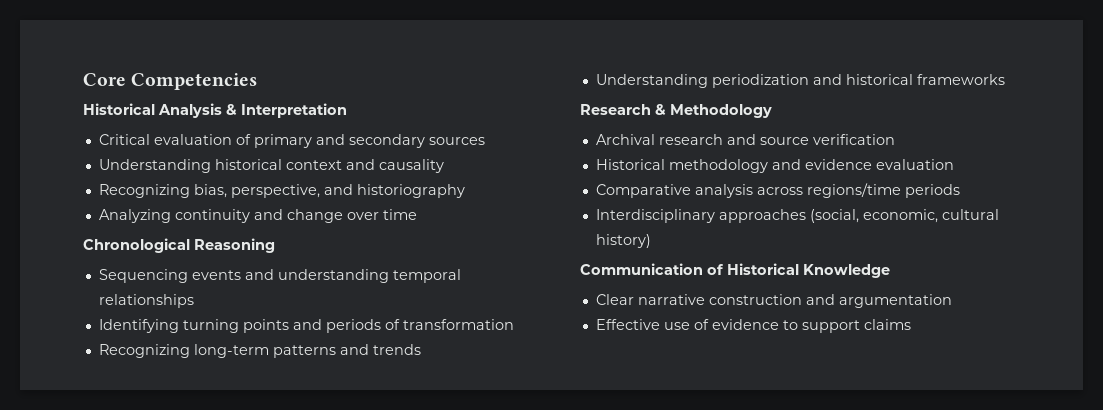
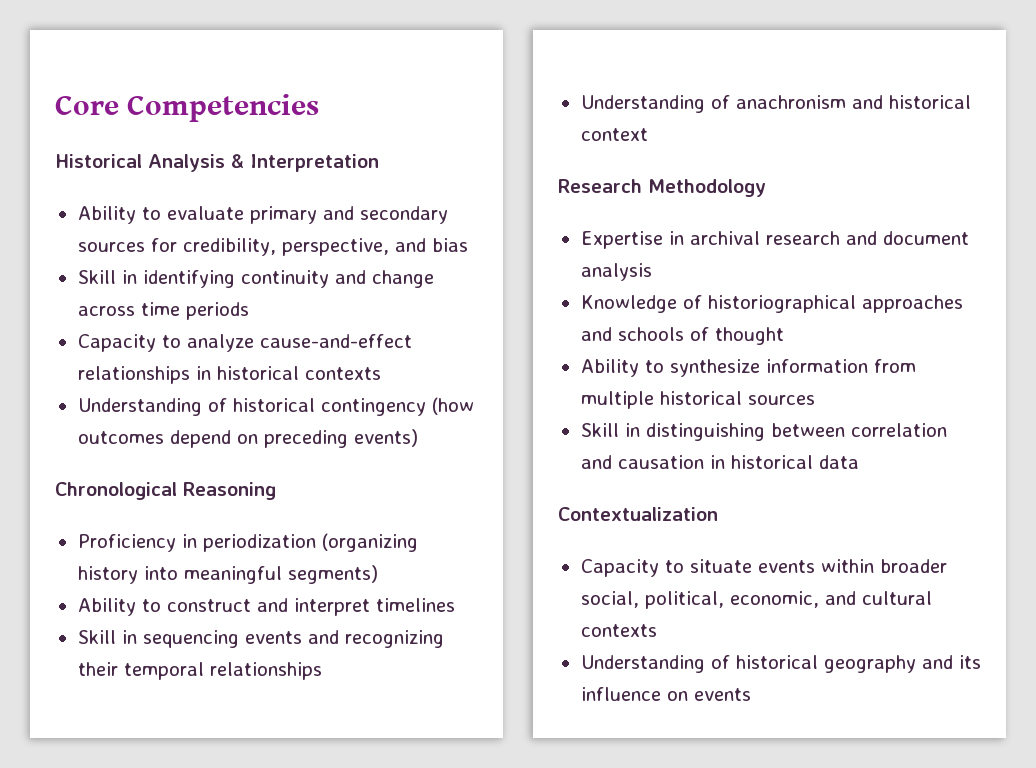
[98,134,251,145] Critical evaluation of -> [77,206,244,224] Ability to evaluate
[98,159,444,173] [98,184,465,198] [98,209,171,223] // Understanding historical context and causality // Recognizing bias, perspective, and historiography // Analyzing -> [150,238,468,256] [77,270,235,288] for credibility, perspective, and bias // Skill in identifying
[346,212,379,220] over -> [77,306,135,316] across
[83,238,275,253] [98,269,461,283] [98,294,194,308] [98,319,514,333] [98,344,421,358] [595,74,1005,88] [580,104,772,118] [595,134,895,145] [595,159,954,173] [595,183,960,198] [595,209,999,223] [595,234,651,248] [580,263,890,278] [595,294,952,308] [595,319,911,333] // Chronological Reasoning // Sequencing events and understanding temporal relationships // Identifying turning points and periods of transformation // Recognizing long-term patterns and trends // Understanding periodization and historical frameworks // Research & Methodology // Archival research and source verification // Historical methodology and evidence evaluation // Comparative analysis across regions/time periods // Interdisciplinary approaches (social, economic, cultural history) // Communication of Historical Knowledge // Clear narrative construction and argumentation // Effective use of evidence to support claims -> [185,302,249,320] [77,334,412,352] [77,366,381,384] [77,397,474,416] [77,429,418,448] [55,482,276,500] [77,533,418,552] [77,565,378,584] [77,598,455,616] [77,630,444,648] [77,662,322,680] [580,95,971,113] [580,128,648,141] [558,179,766,197] [580,231,969,249] [580,263,652,281] [580,295,963,313] [580,327,784,345] [580,359,916,377] [580,391,815,409] [580,423,947,441] [580,455,859,469] [558,507,718,521] [580,559,947,577] [580,591,932,609] [580,624,657,637] [580,655,981,673] [580,687,751,701] periods // Capacity to analyze cause-and-effect relationships in historical contexts // Understanding of historical contingency (how outcomes depend on preceding events) // Chronological Reasoning // Proficiency in periodization (organizing history into meaningful segments) // Ability to construct and interpret timelines // Skill in sequencing events and recognizing their temporal relationships // Understanding of anachronism and historical context // Research Methodology // Expertise in archival research and document analysis // Knowledge of historiographical approaches and schools of thought // Ability to synthesize information from multiple historical sources // Skill in distinguishing between correlation and causation in historical data // Contextualization // Capacity to situate events within broader social, political, economic, and cultural contexts // Understanding of historical geography and its influence on events

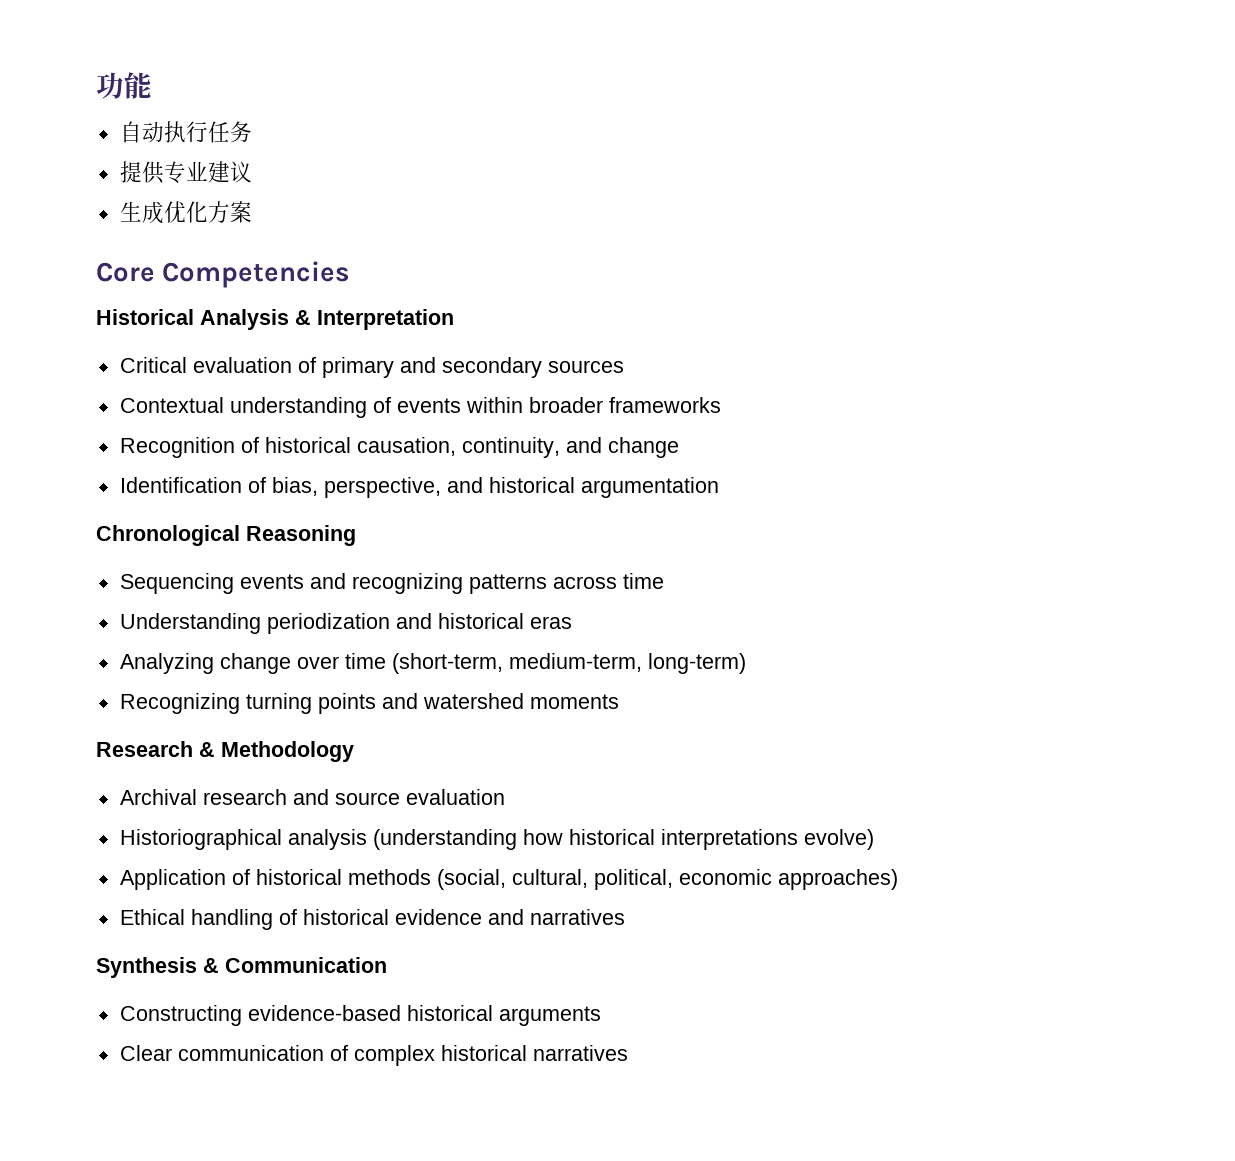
(55, 105) none -> [96,72,152,99] [119,121,252,143] [119,161,252,184] [119,201,252,224] 功能 // 自动执行任务 // 提供专业建议 // 生成优化方案 //
[77,206,244,224] Ability to evaluate -> [119,357,316,373] Critical evaluation of
[150,238,468,256] [77,270,434,288] [77,302,249,320] [77,334,412,352] [77,366,381,384] [77,397,474,416] [77,429,418,448] [55,482,276,500] [77,533,418,552] [77,565,378,584] [77,598,455,616] [77,630,444,648] [77,662,322,680] [580,95,971,113] [580,128,648,141] for credibility, perspective, and bias // Skill in identifying continuity and change across time periods // Capacity to analyze cause-and-effect relationships in historical contexts // Understanding of historical contingency (how outcomes depend on preceding events) // Chronological Reasoning // Proficiency in periodization (organizing history into meaningful segments) // Ability to construct and interpret timelines // Skill in sequencing events and recognizing their temporal relationships // Understanding of anachronism and historical context -> [119,397,721,418] [119,437,679,458] [119,477,719,498] [96,525,356,546] [119,573,664,594] [119,613,572,634] [119,653,746,674] [119,693,619,714] // Contextual understanding of events within broader frameworks // Recognition of historical causation, continuity, and change // Identification of bias, perspective, and historical argumentation // Chronological Reasoning // Sequencing events and recognizing patterns across time // Understanding periodization and historical eras // Analyzing change over time (short-term, medium-term, long-term) // Recognizing turning points and watershed moments
(642, 186) none -> [199,742,215,757] &
[580,231,969,249] [580,263,652,281] [580,295,963,313] [580,327,784,345] [580,359,916,377] [580,391,815,409] [580,423,947,441] [580,455,859,469] [558,507,718,521] [580,559,947,577] [580,591,932,609] [580,624,657,637] [580,655,981,673] [580,687,751,701] Expertise in archival research and document analysis // Knowledge of historiographical approaches and schools of thought // Ability to synthesize information from multiple historical sources // Skill in distinguishing between correlation and causation in historical data // Contextualization // Capacity to situate events within broader social, political, economic, and cultural contexts // Understanding of historical geography and its influence on events -> [119,789,505,805] [119,829,874,850] [119,869,898,890] [119,909,625,930] [96,957,387,978] [119,1005,601,1026] [119,1045,628,1066] Archival research and source evaluation // Historiographical analysis (understanding how historical interpretations evolve) // Application of historical methods (social, cultural, political, economic approaches) // Ethical handling of historical evidence and narratives // Synthesis & Communication // Constructing evidence-based historical arguments // Clear communication of complex historical narratives

